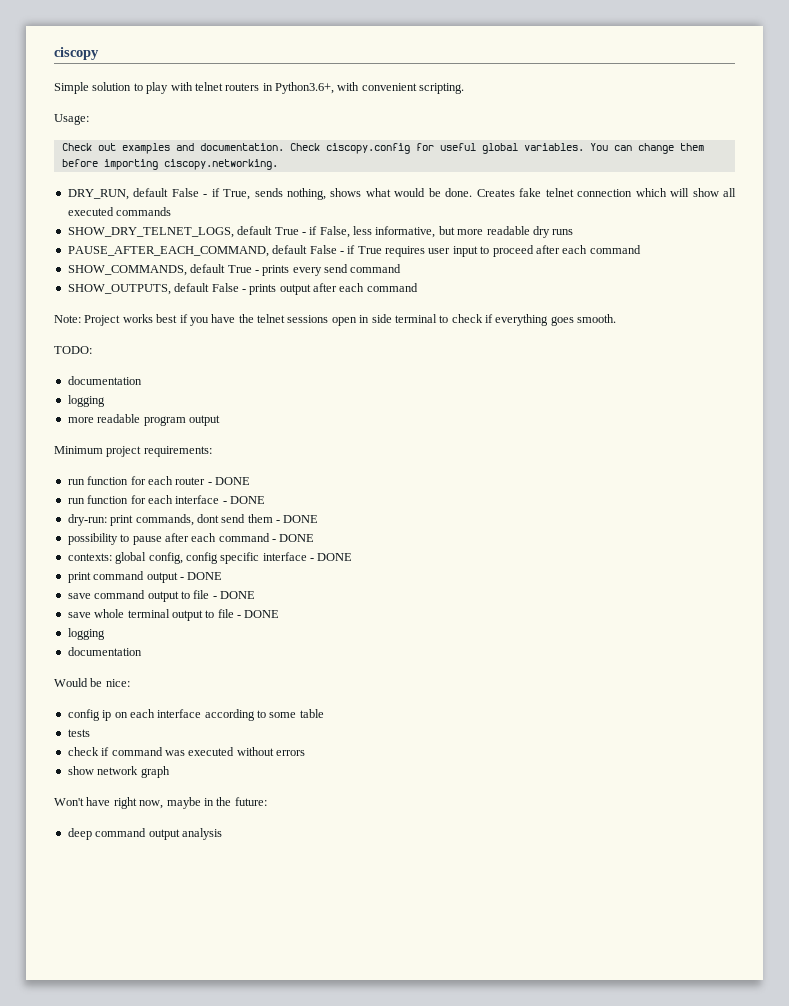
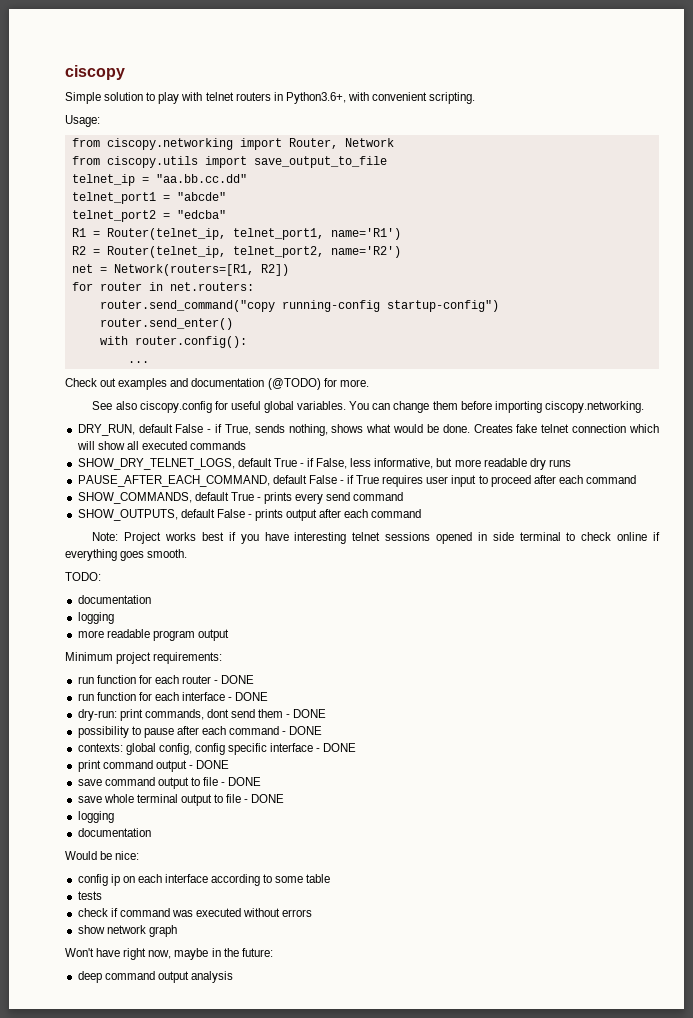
[61,143,320,154] Check out examples and documentation. Check -> [71,138,394,150] [71,156,387,168] [71,174,247,186] [71,192,226,204] [71,210,226,222] [71,228,401,240] [71,246,401,258] [71,264,289,276] [71,282,254,291] [99,300,499,312] [99,318,233,330] [99,336,247,348] [127,361,149,363] [65,378,369,390] [92,401,137,410] from ciscopy.networking import Router, Network // from ciscopy.utils import save_output_to_file // telnet_ip = "aa.bb.cc.dd" // telnet_port1 = "abcde" // telnet_port2 = "edcba" // R1 = Router(telnet_ip, telnet_port1, name='R1') // R2 = Router(telnet_ip, telnet_port2, name='R2') // net = Network(routers=[R1, R2]) // for router in net.routers: // router.send_command("copy running-config startup-config") // router.send_enter() // with router.config(): // ... // Check out examples and documentation (@TODO) for more. // See also
[238,314,254,323] the -> [294,532,347,544] interesting
[331,317,357,326] open -> [436,532,473,544] opened
(483, 318) none -> [617,532,648,541] online

